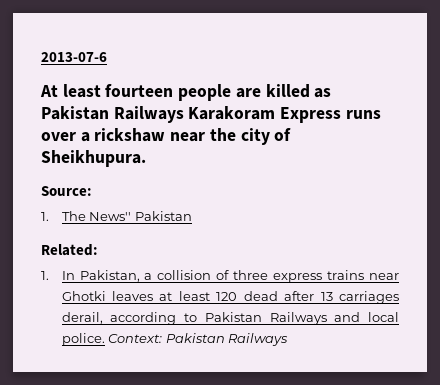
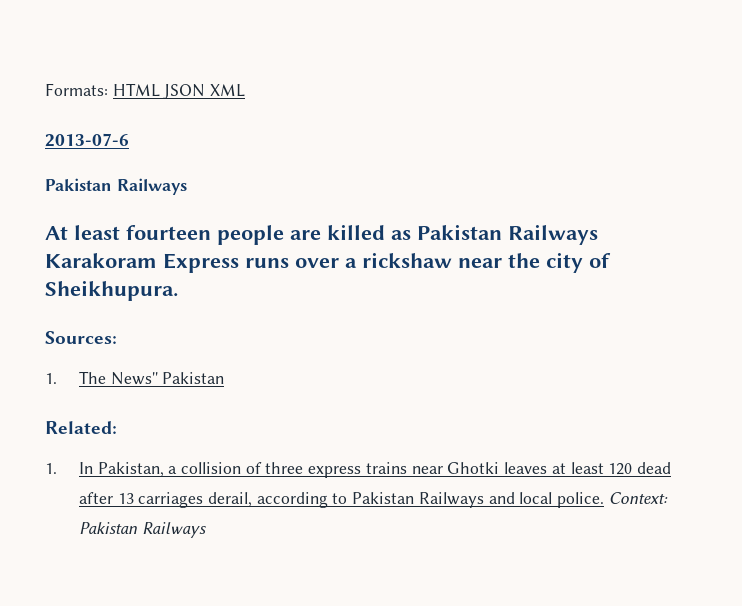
(41, 57) none -> [45,83,246,99] Formats: HTML JSON XML //
(107, 57) none -> [45,178,187,195] // Pakistan Railways
[41,186,92,196] Source: -> [45,331,117,344] Sources:

